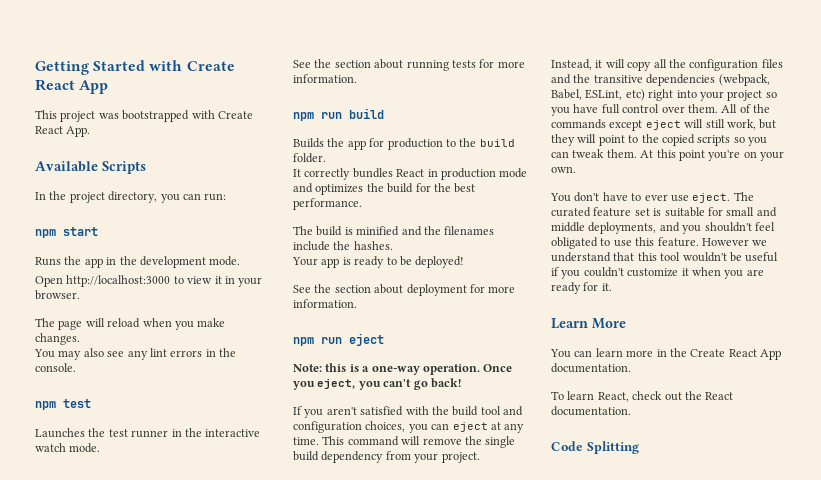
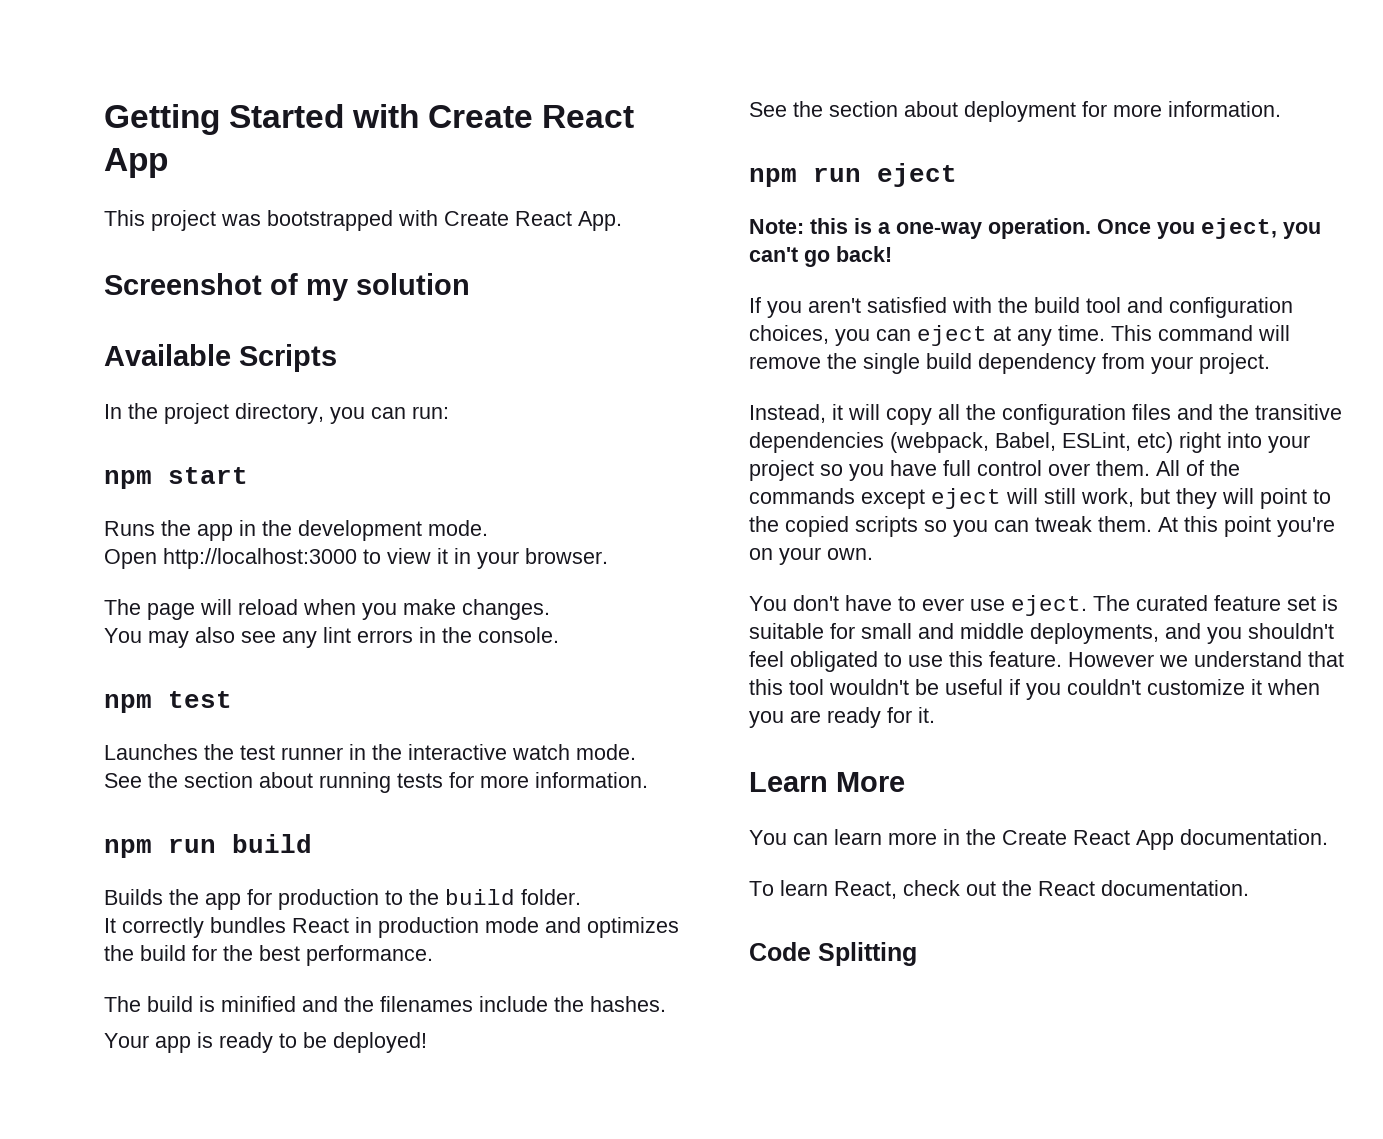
(91, 131) none -> [104,273,470,301] // Screenshot of my solution

